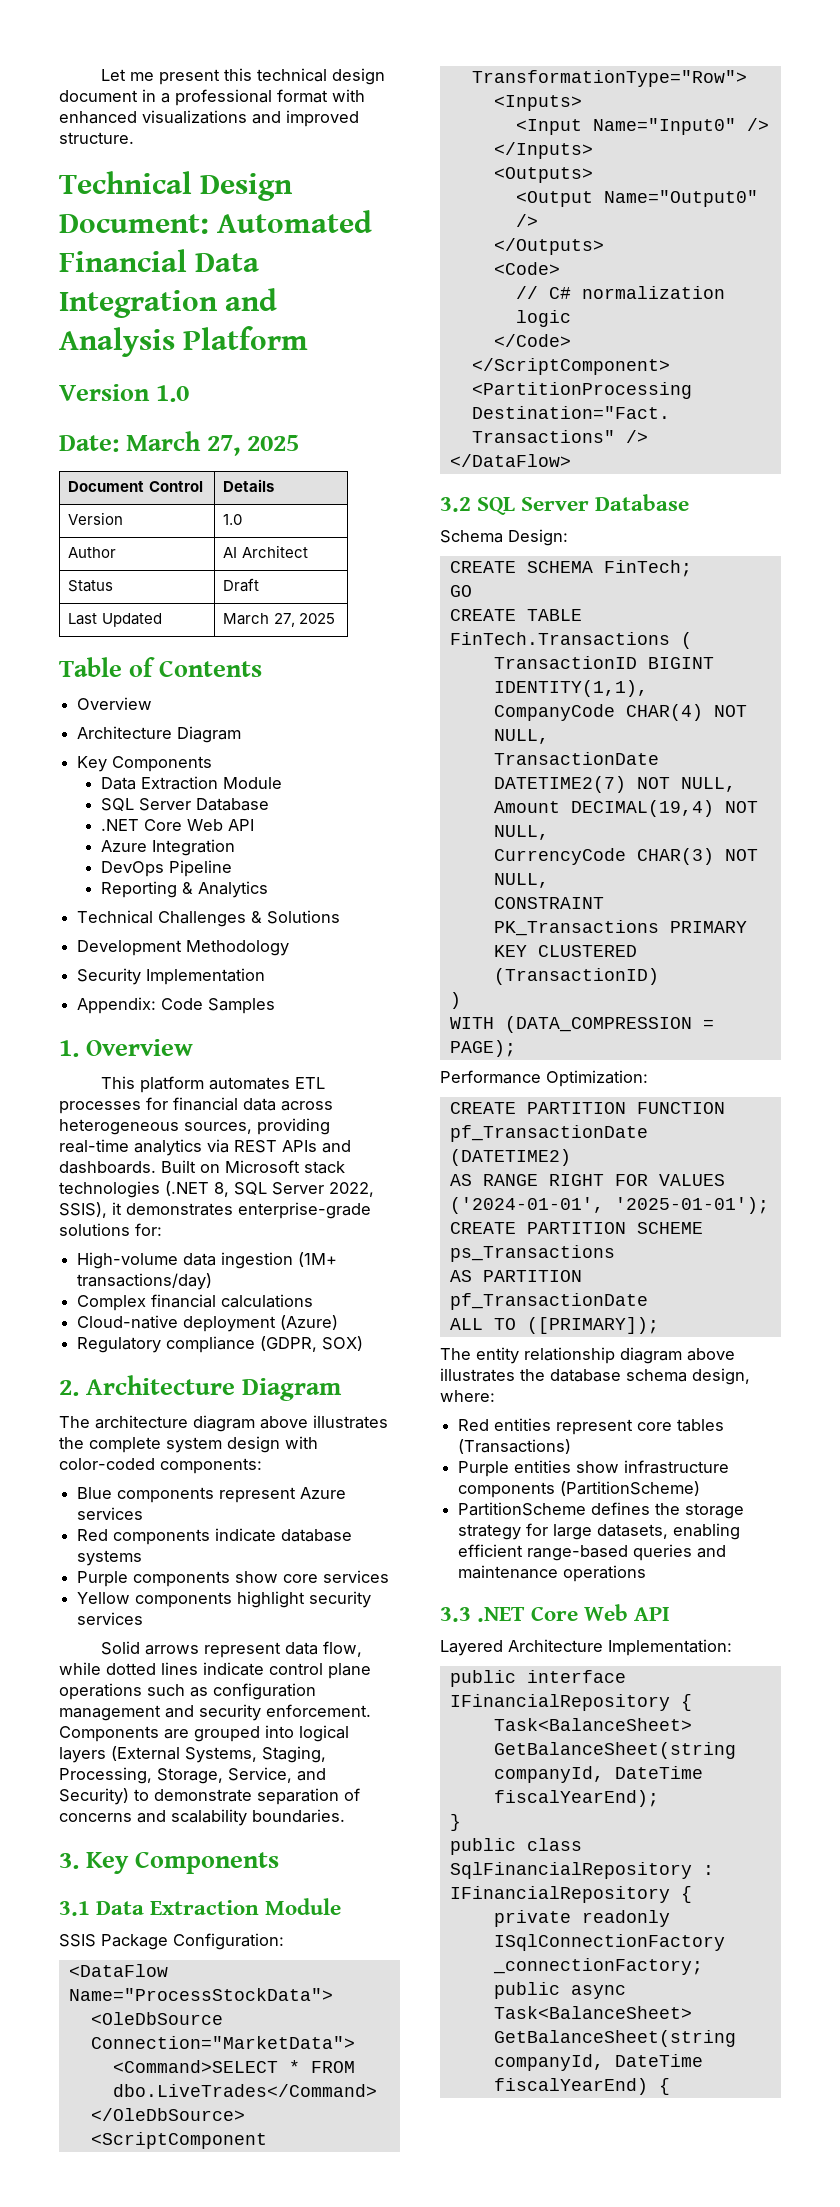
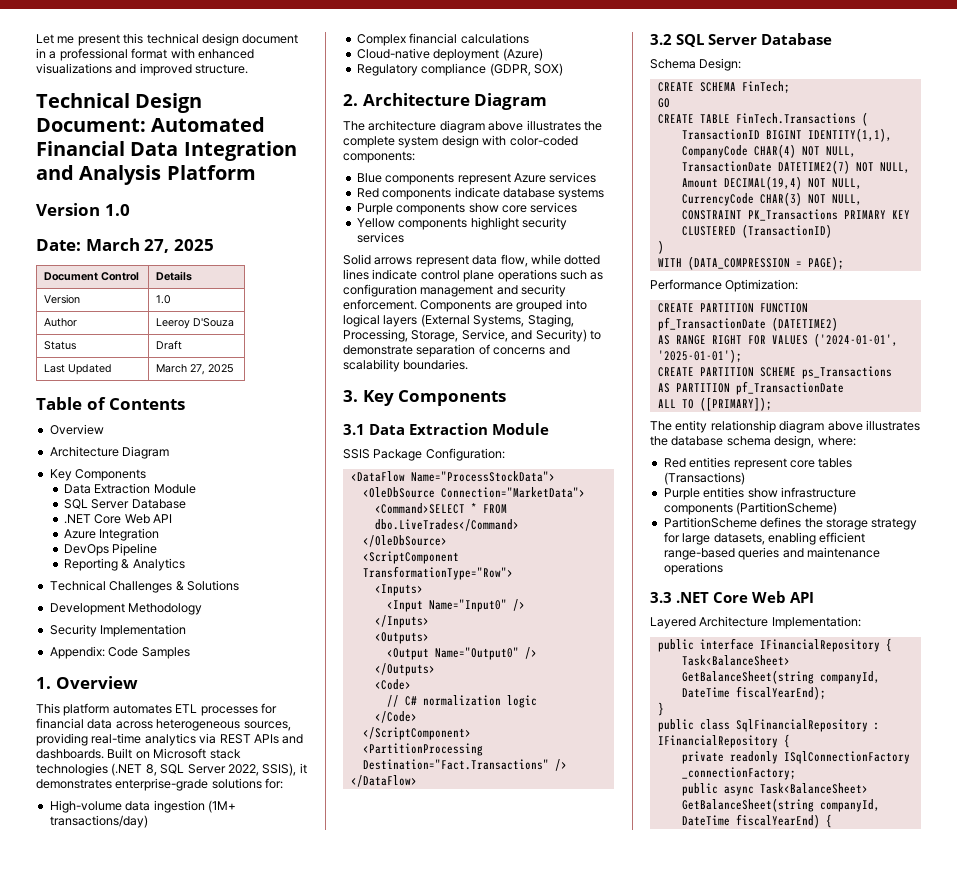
[223,545,308,558] AI Architect -> [155,318,234,329] Leeroy D'Souza

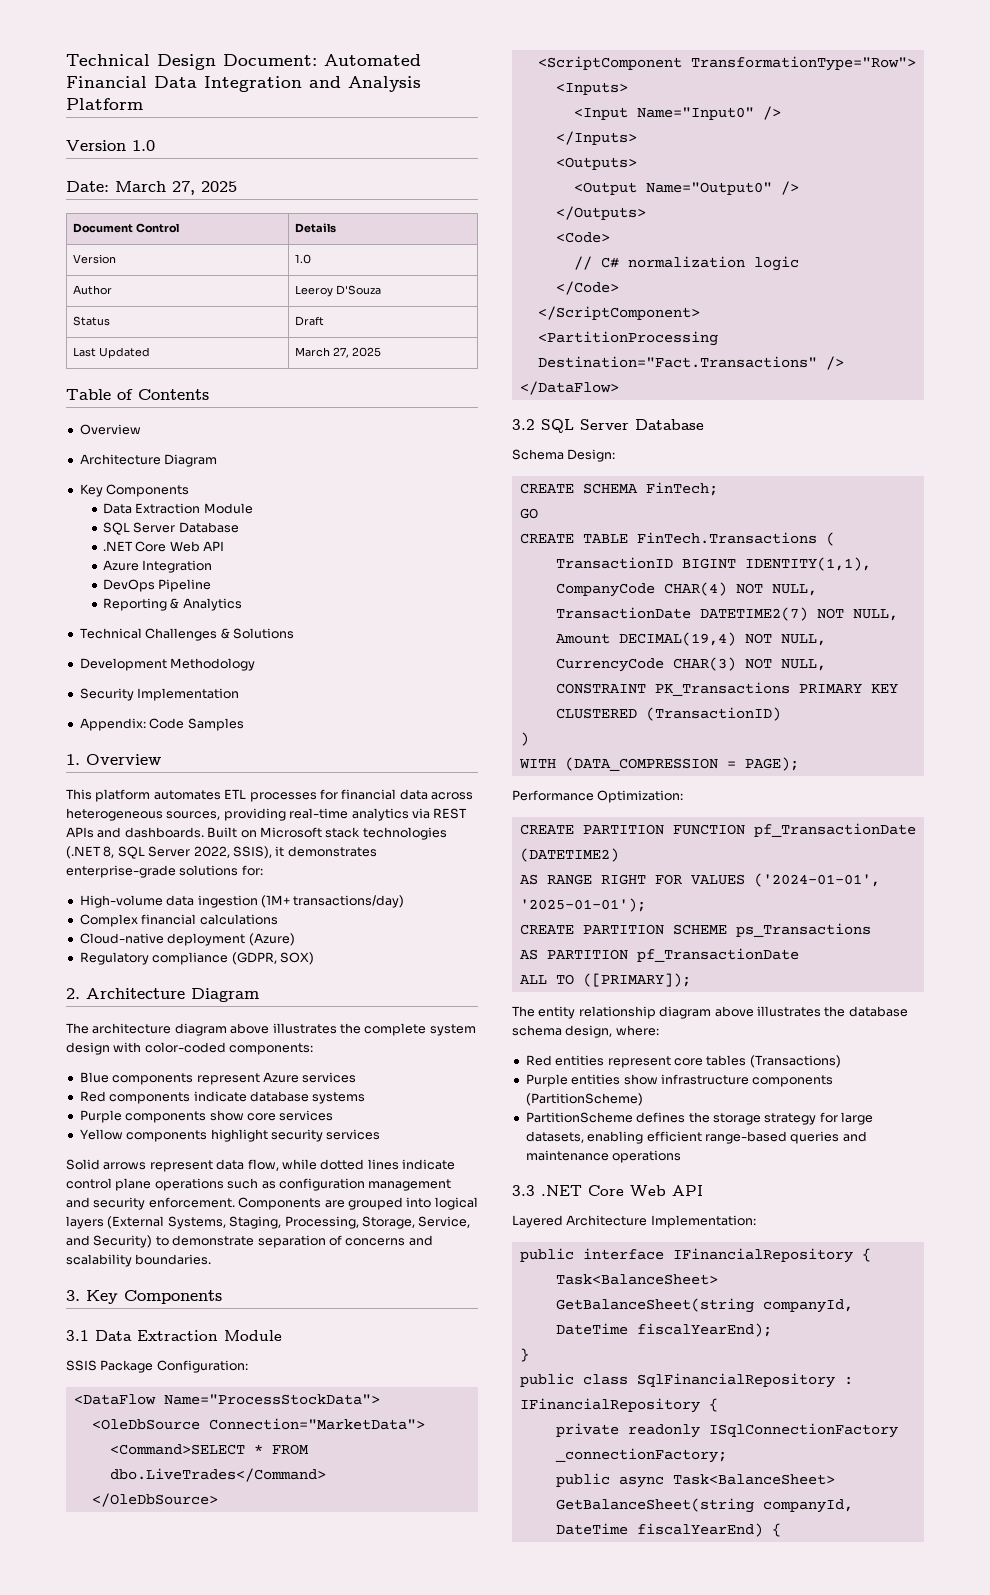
[36,33,299,46] [36,48,254,61] [36,63,249,76] Let me present this technical design document in a professional format with enhanced visualizations and improved structure. // -> (66, 60) none

